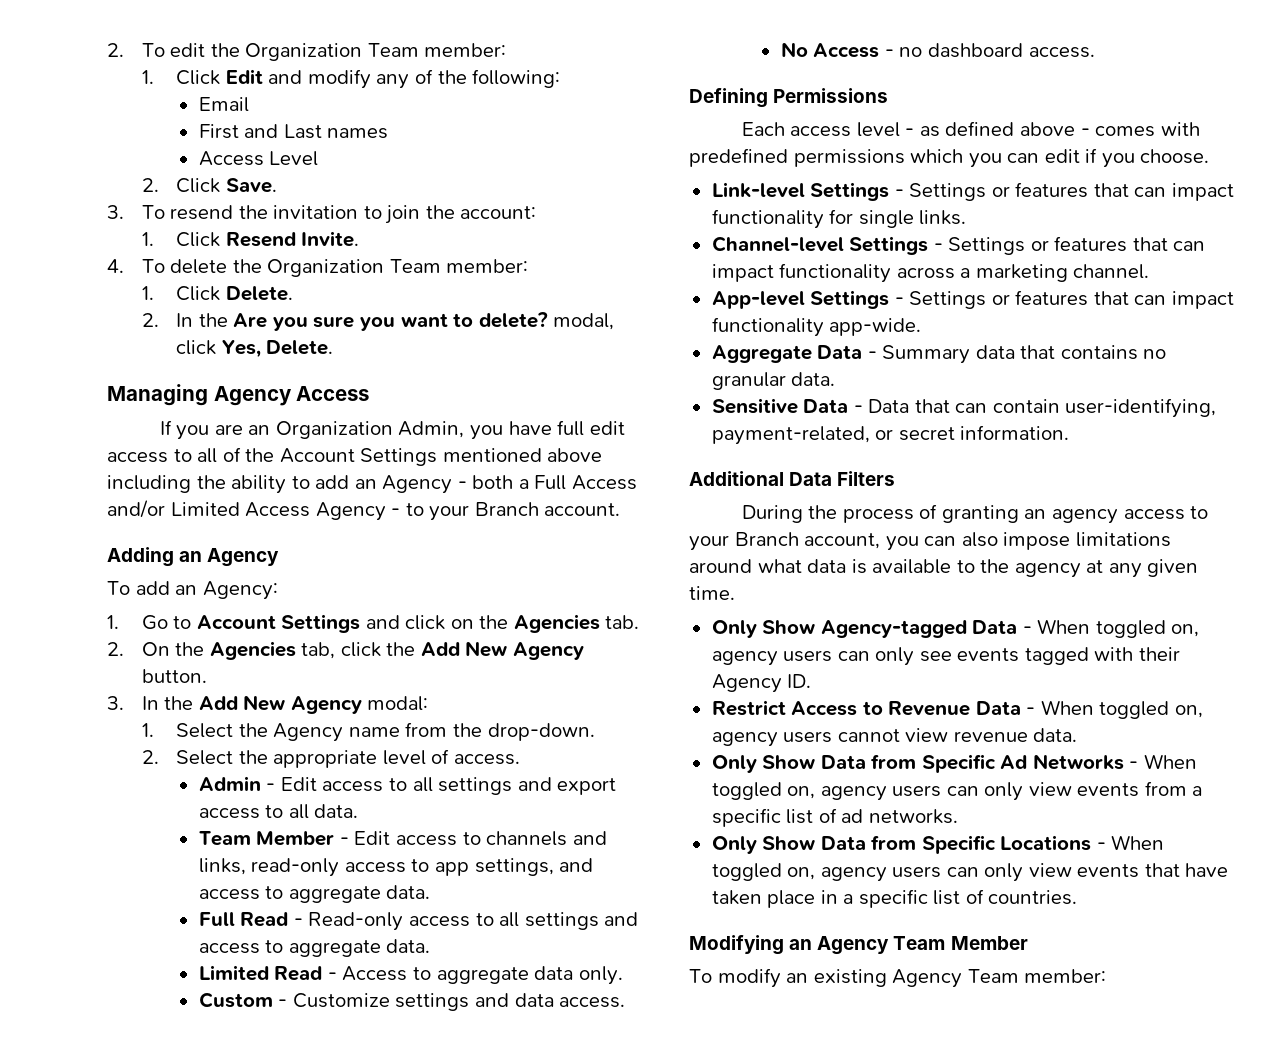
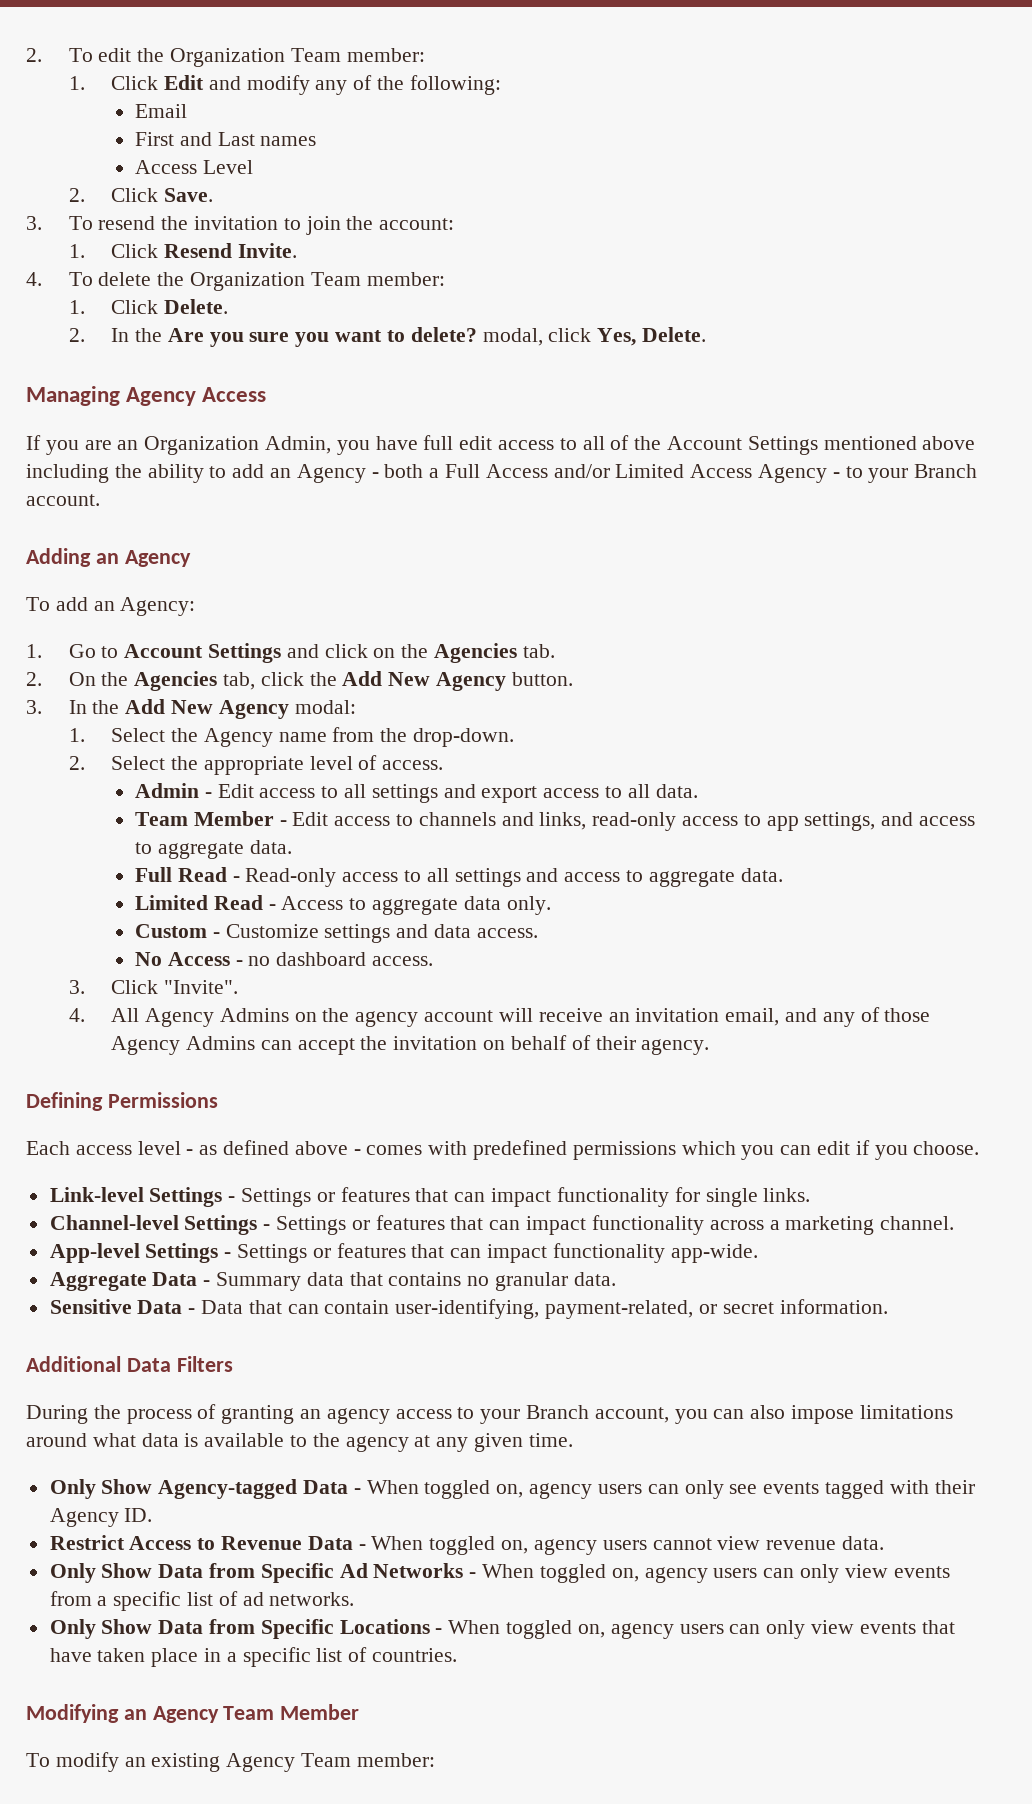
(1095, 52) none -> [68,980,239,994] [68,1007,931,1027] [111,1035,710,1055] // 3. Click "Invite". // 4. All Agency Admins on the agency account will receive an invitation email, and any of those Agency Admins can accept the invitation on behalf of their agency.

